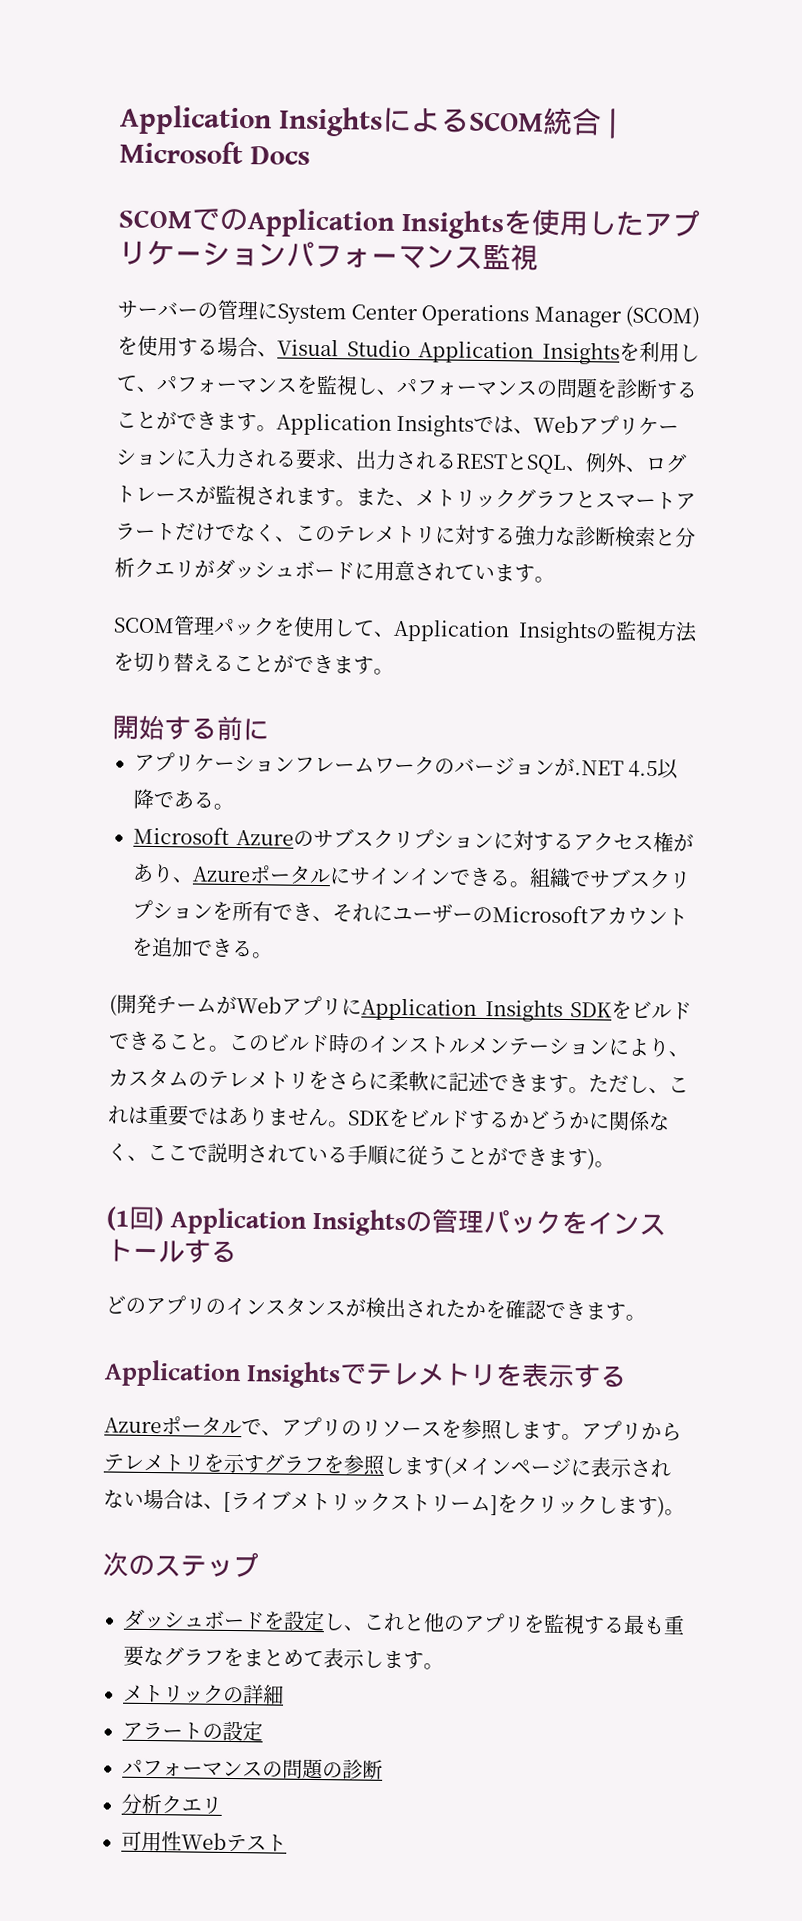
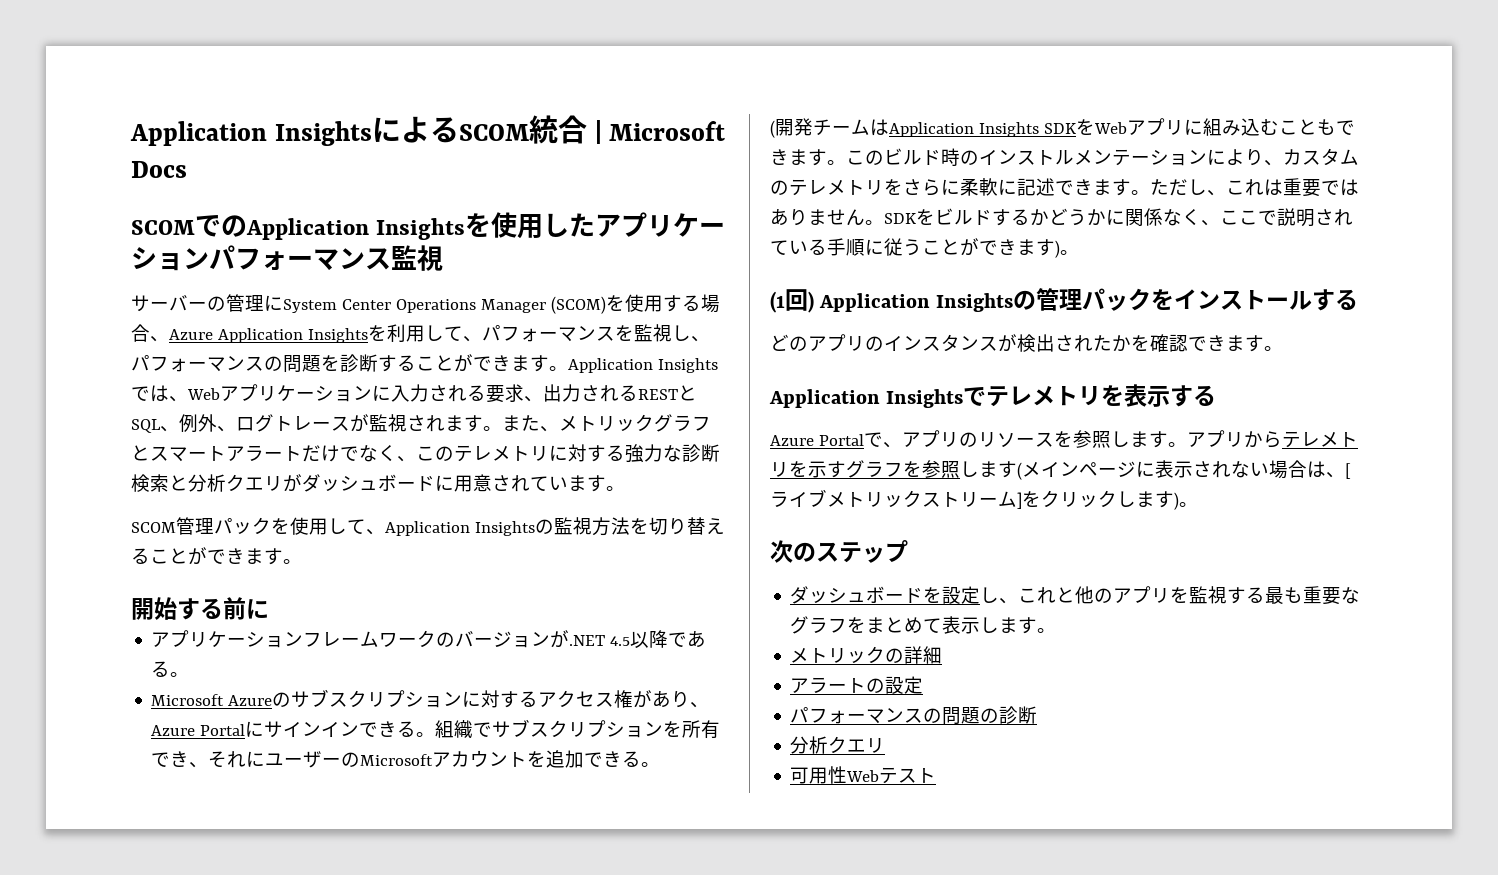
[277,338,411,358] Visual Studio -> [169,329,213,340] Azure
[249,865,331,884] ポータル -> [200,724,246,736] Portal
[216,995,692,1022] [108,1031,210,1051] がWebアプリにApplication Insights SDKをビルドできること -> [870,118,1355,137] [770,149,827,166] はApplication Insights SDKをWebアプリに組み込むこともできます
[161,1416,242,1435] ポータル -> [818,434,864,446] Portal

